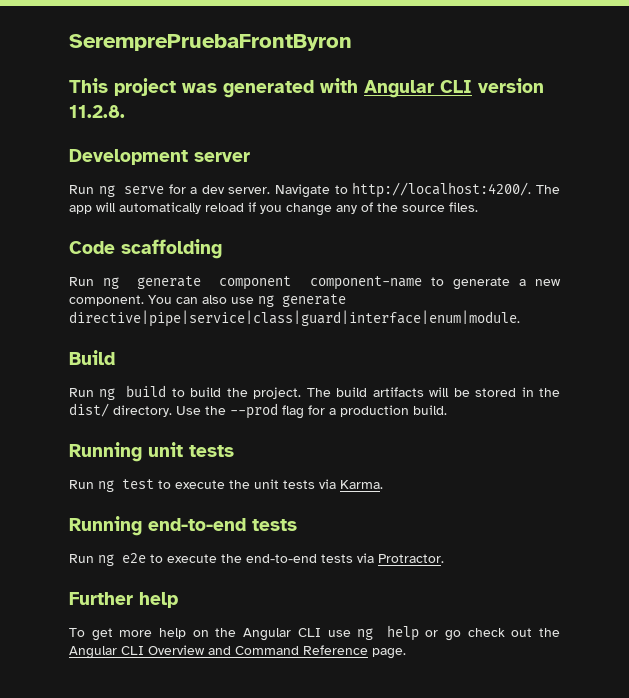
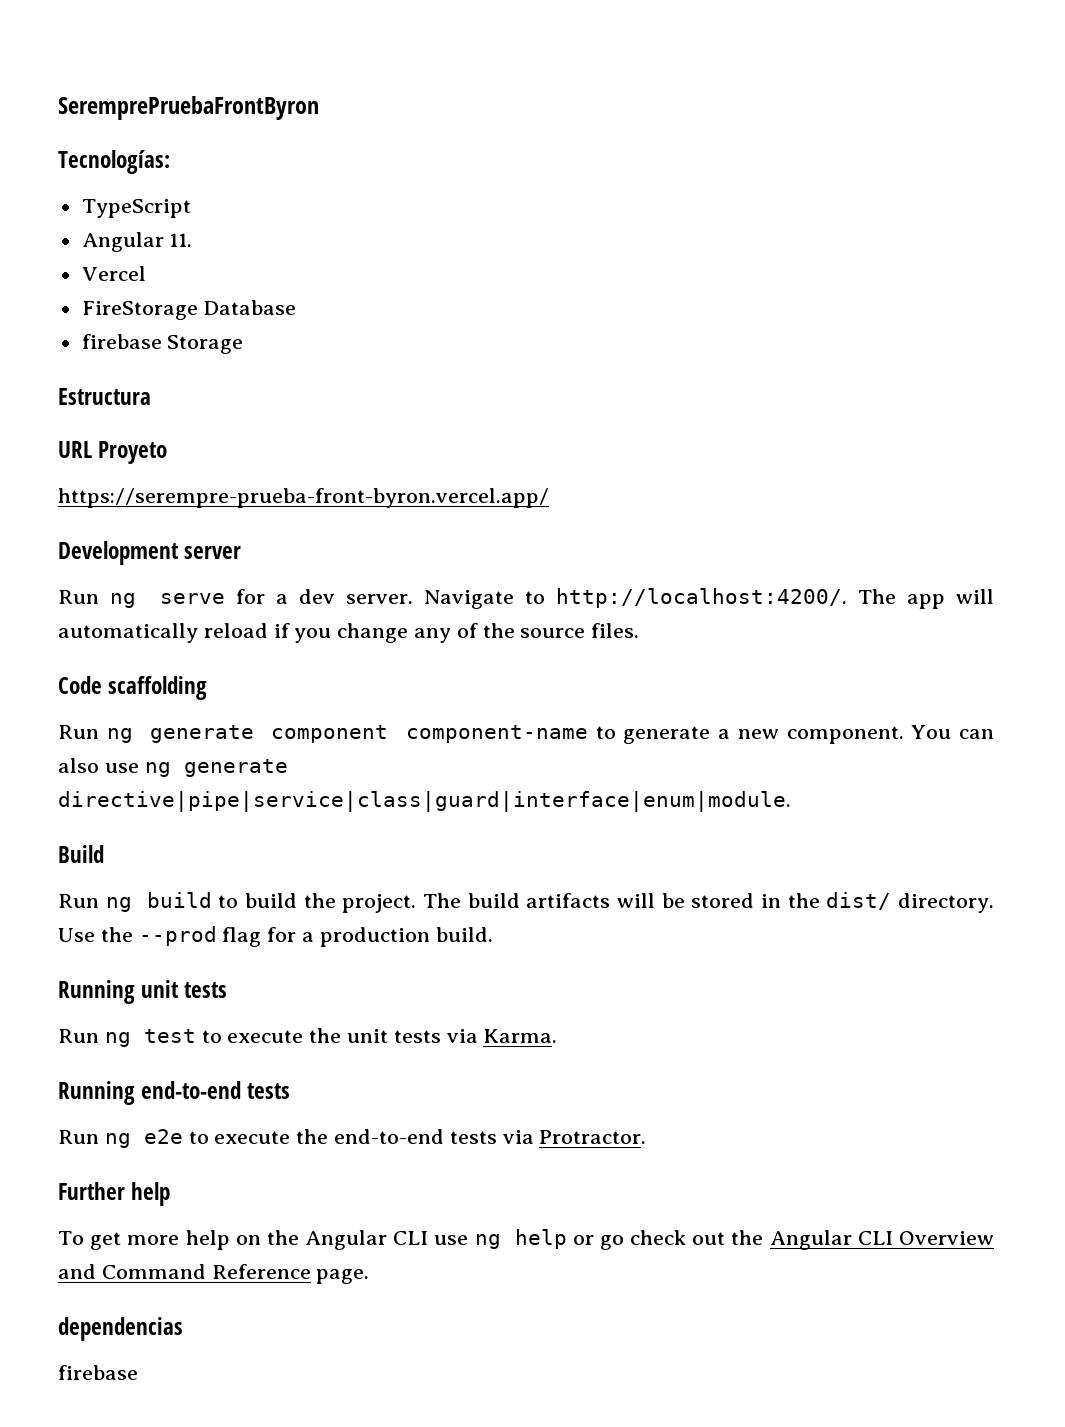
[69,78,544,98] [69,105,125,118] This project was generated with Angular CLI version 11.2.8. -> [58,150,170,174] [81,199,191,218] [81,232,193,252] [81,266,146,281] [81,300,297,320] [81,334,244,354] [58,388,151,405] [58,441,168,464] [58,488,549,508] Tecnologías: // TypeScript // Angular 11. // Vercel // FireStorage Database // firebase Storage // Estructura // URL Proyeto // https://serempre-prueba-front-byron.vercel.app/
(406, 653) none -> [58,1317,183,1341] [58,1365,138,1380] // dependencias // firebase

